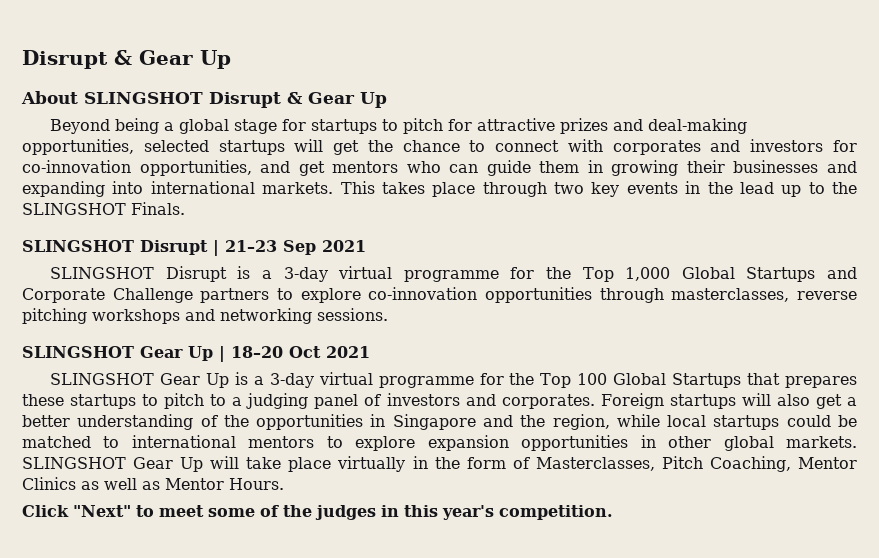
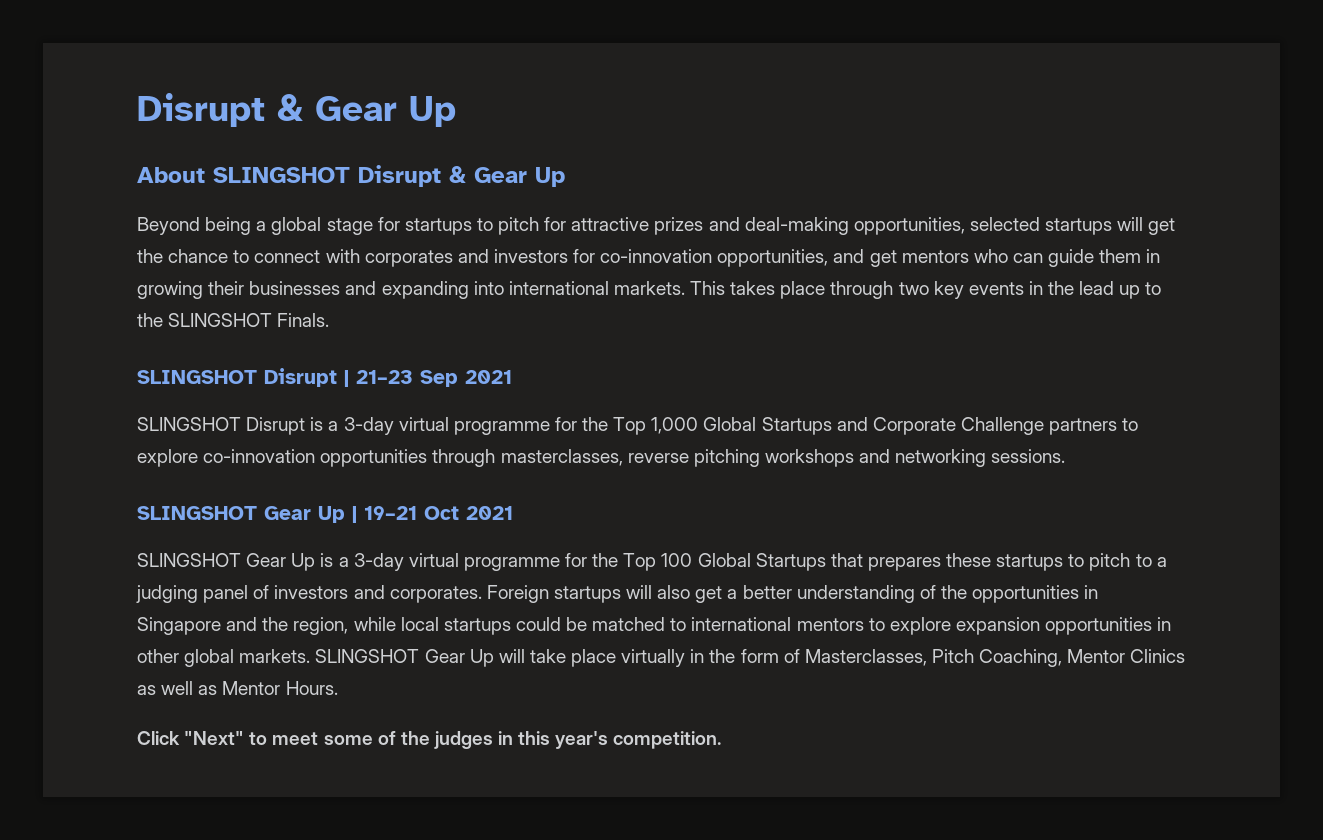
[231,346,283,358] 18–20 -> [364,506,417,520] 19–21

